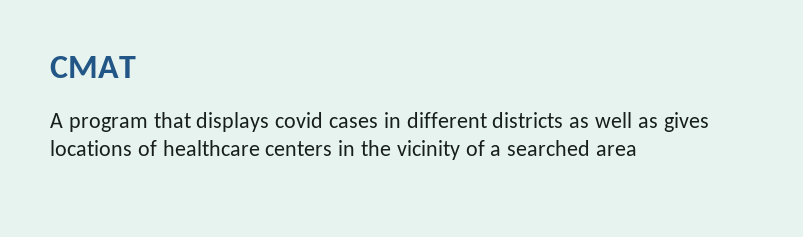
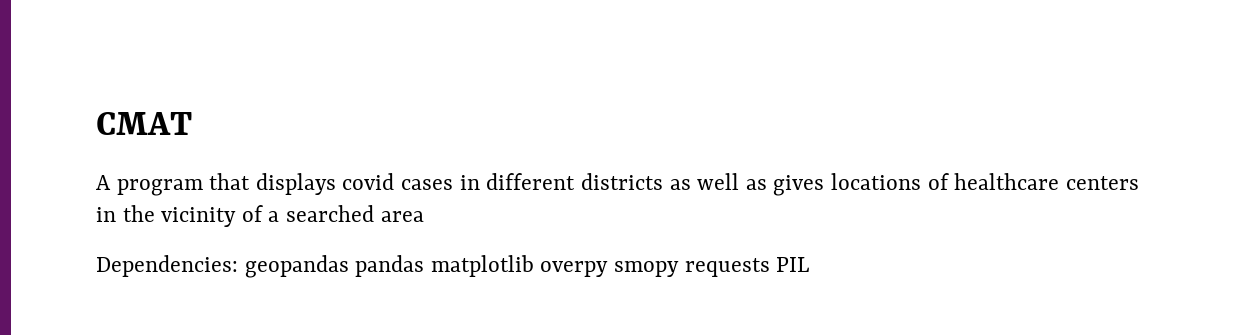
(638, 150) none -> [96,255,810,278] // Dependencies: geopandas pandas matplotlib overpy smopy requests PIL

